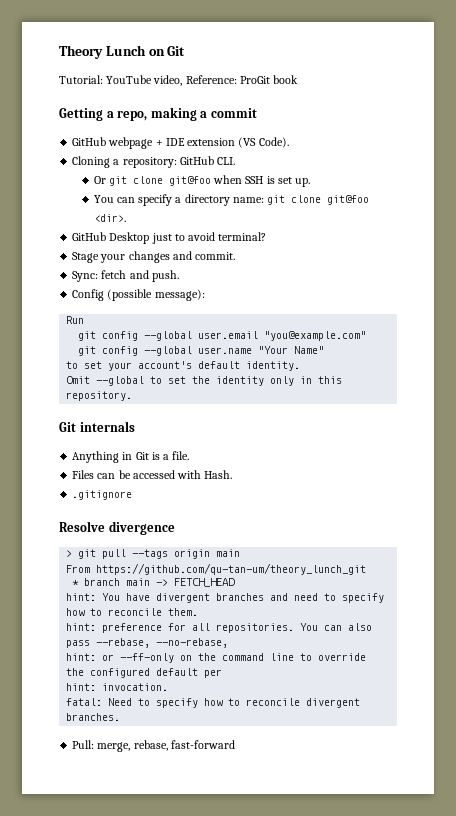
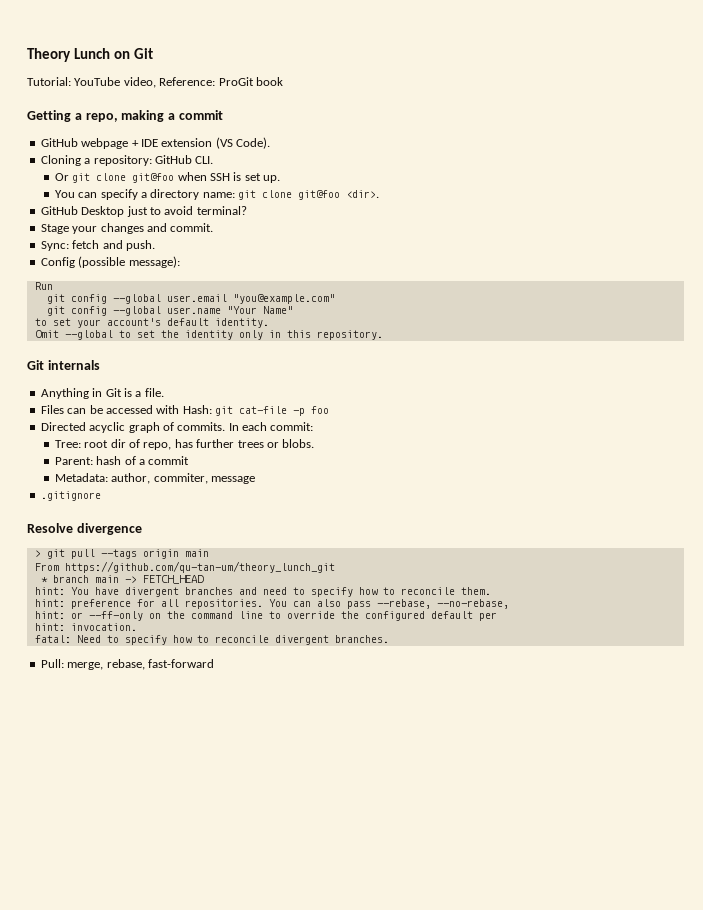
[204,470,233,479] Hash. -> [182,405,329,416] [40,422,314,433] [54,439,315,450] [54,456,190,465] [54,473,256,484] Hash: git cat-file -p foo // Directed acyclic graph of commits. In each commit: // Tree: root dir of repo, has further trees or blobs. // Parent: hash of a commit // Metadata: author, commiter, message

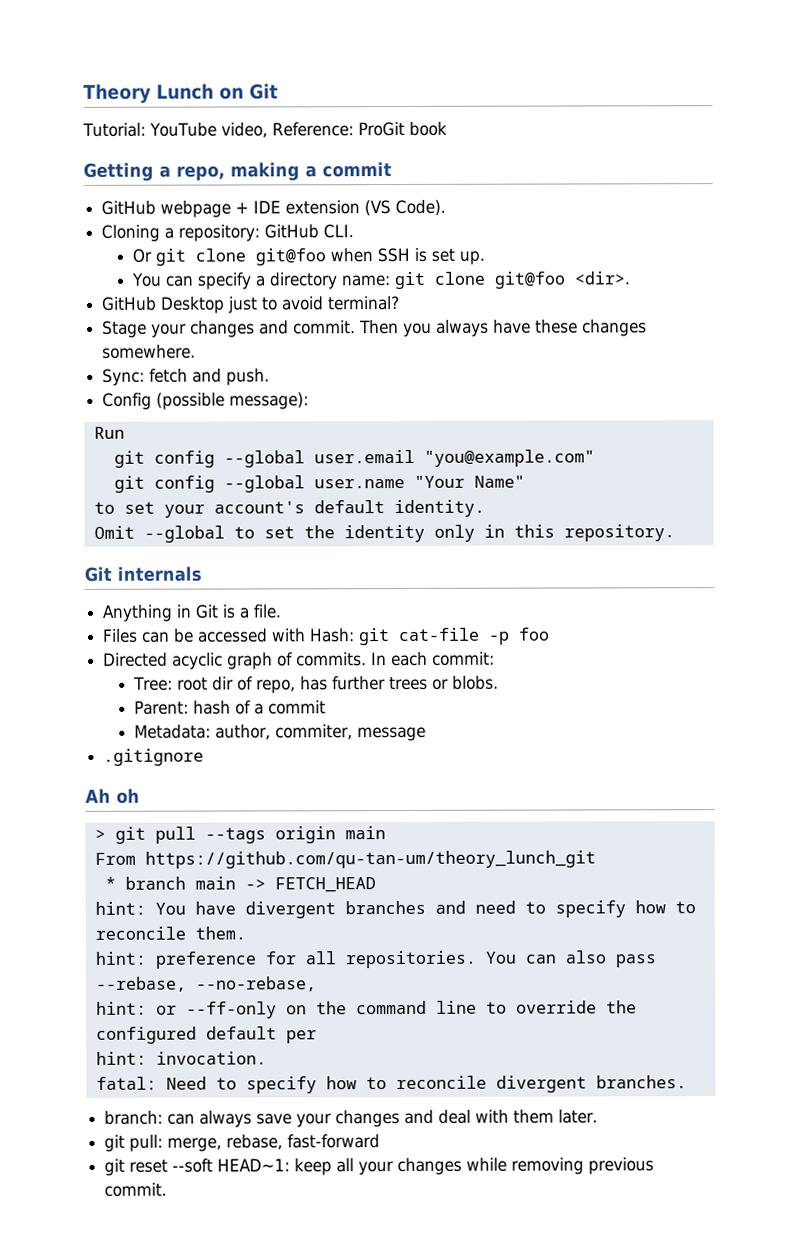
(214, 227) none -> [359,319,648,337] [102,344,197,359] Then you always have these changes somewhere.
[27,523,142,535] Resolve divergence -> [85,788,140,804] Ah oh
[40,659,214,670] Pull: merge, rebase, fast-forward -> [104,1109,599,1128] [104,1134,381,1152] [104,1157,655,1176] [104,1182,168,1197] branch: can always save your changes and deal with them later. // git pull: merge, rebase, fast-forward // git reset --soft HEAD~1: keep all your changes while removing previous commit.

